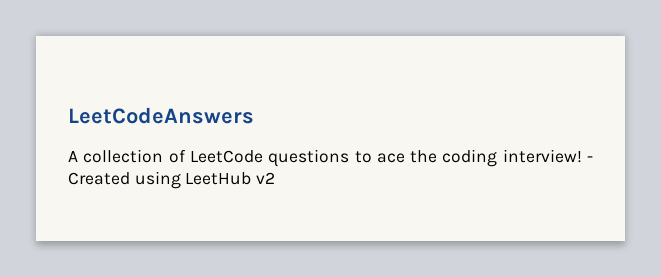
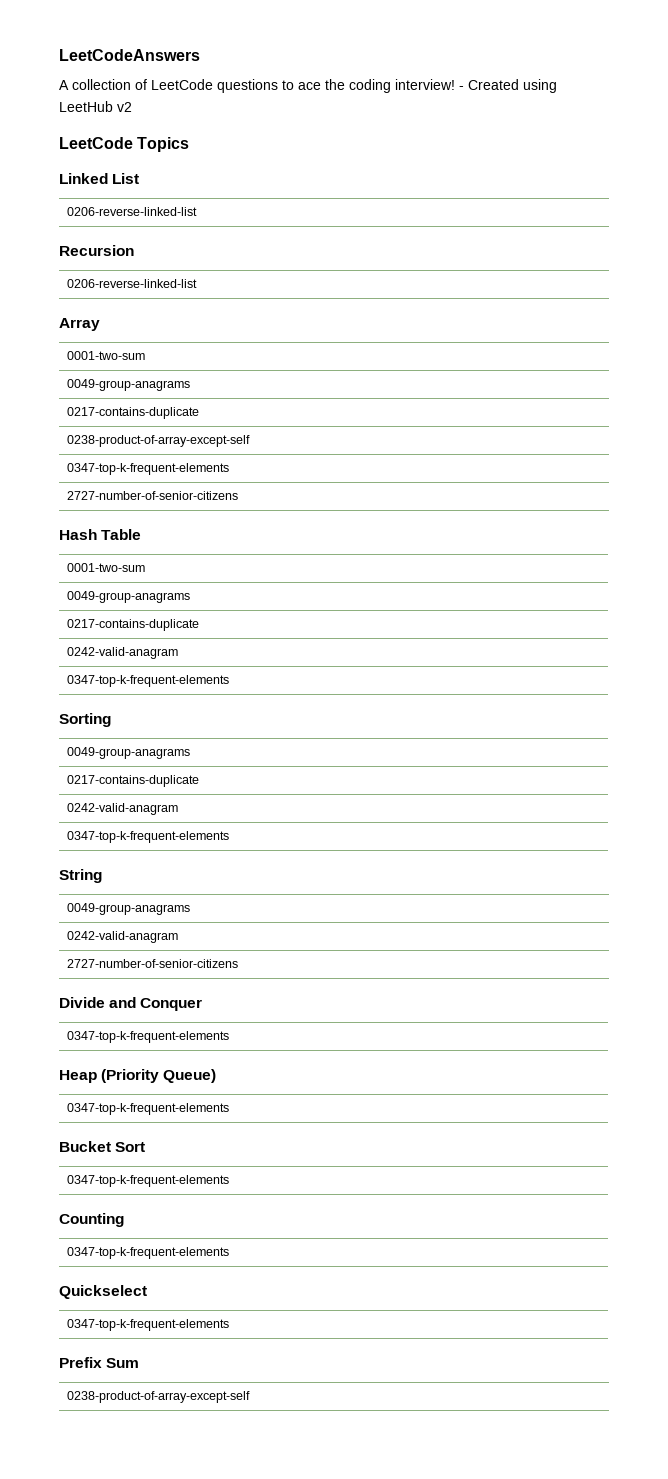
(276, 178) none -> [59,137,190,152] [59,173,140,184] [66,207,197,216] [59,245,134,256] [66,279,197,288] [59,318,100,331] [66,351,145,360] [66,379,190,391] [66,407,199,419] [66,435,250,447] [66,463,229,475] [66,491,238,500] [59,529,142,540] [66,563,145,572] [66,591,190,603] [66,619,199,631] [66,647,178,659] [66,675,229,687] [59,713,111,727] [66,747,190,759] [66,775,199,787] [66,803,178,815] [66,831,229,843] [59,869,102,883] [66,903,190,915] [66,931,178,943] [66,959,238,968] [59,997,203,1011] [66,1031,229,1043] [59,1069,217,1083] [66,1103,229,1115] [59,1141,146,1152] [66,1175,229,1187] [59,1213,124,1227] [66,1247,229,1259] [59,1285,147,1299] [66,1319,229,1331] [59,1357,140,1368] [66,1391,250,1403] // LeetCode Topics // Linked List // 0206-reverse-linked-list // Recursion // 0206-reverse-linked-list // Array // 0001-two-sum // 0049-group-anagrams // 0217-contains-duplicate // 0238-product-of-array-except-self // 0347-top-k-frequent-elements // 2727-number-of-senior-citizens // Hash Table // 0001-two-sum // 0049-group-anagrams // 0217-contains-duplicate // 0242-valid-anagram // 0347-top-k-frequent-elements // Sorting // 0049-group-anagrams // 0217-contains-duplicate // 0242-valid-anagram // 0347-top-k-frequent-elements // String // 0049-group-anagrams // 0242-valid-anagram // 2727-number-of-senior-citizens // Divide and Conquer // 0347-top-k-frequent-elements // Heap (Priority Queue) // 0347-top-k-frequent-elements // Bucket Sort // 0347-top-k-frequent-elements // Counting // 0347-top-k-frequent-elements // Quickselect // 0347-top-k-frequent-elements // Prefix Sum // 0238-product-of-array-except-self

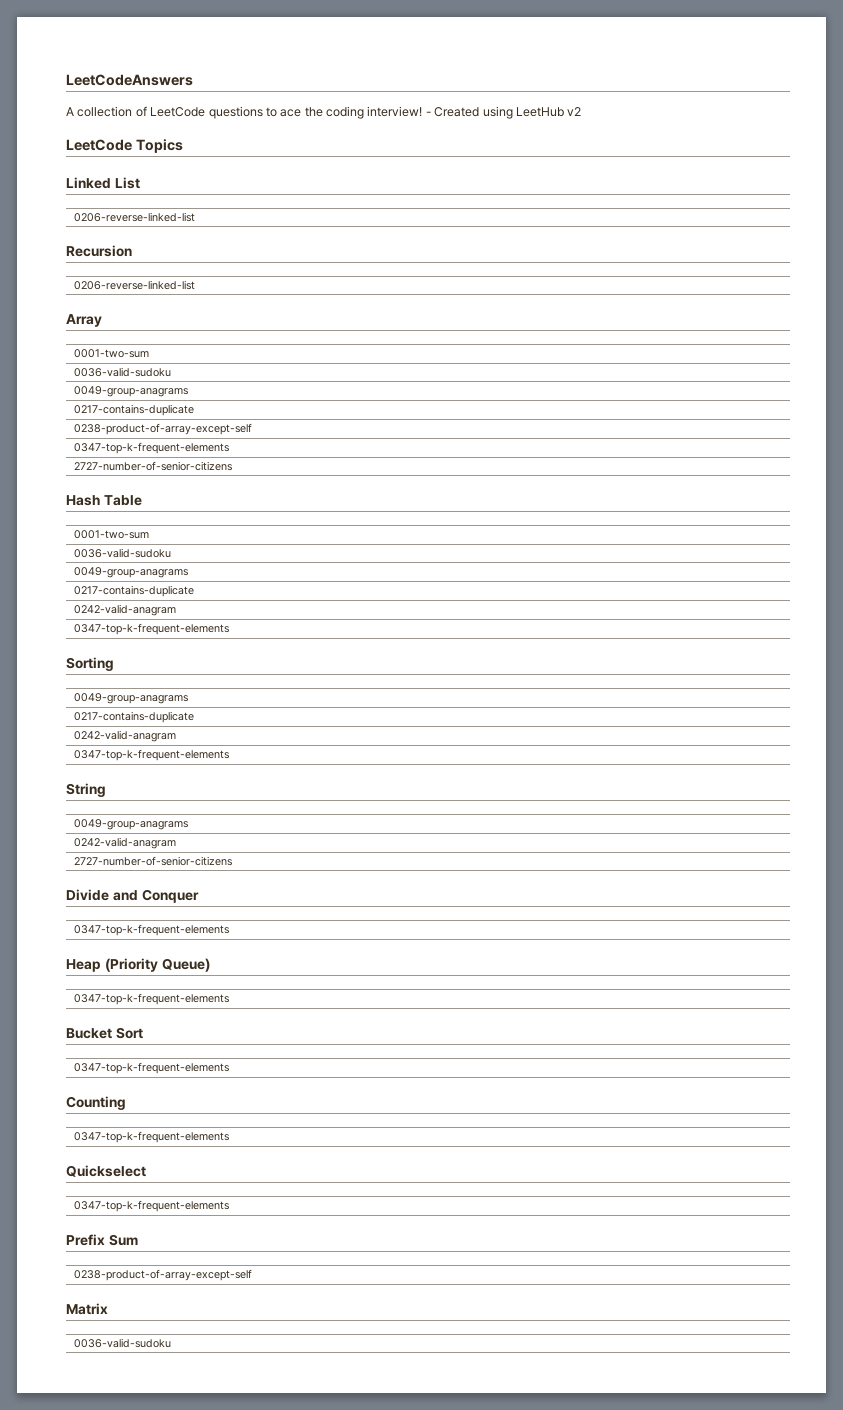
(145, 355) none -> [74,367,172,377] // 0036-valid-sudoku
(145, 567) none -> [74,548,172,558] // 0036-valid-sudoku
(250, 1397) none -> [66,1303,108,1315] [74,1338,172,1348] // Matrix // 0036-valid-sudoku

